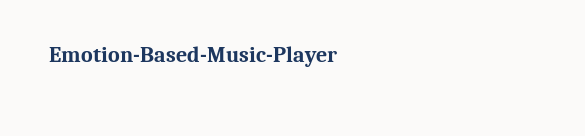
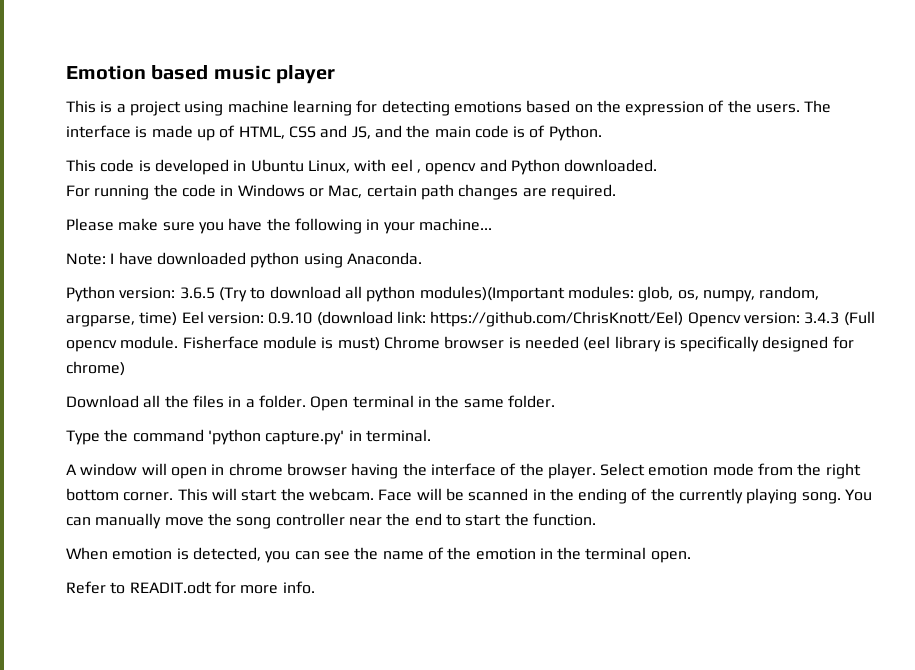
[49,46,337,67] Emotion-Based-Music-Player -> [66,65,336,84] [66,100,832,116] [66,125,602,141] [66,159,658,175] [66,184,616,200] [66,218,492,234] [66,252,422,268] [66,286,820,302] [66,311,875,327] [66,336,854,352] [66,361,125,376] [66,395,555,411] [66,429,431,445] [66,463,861,479] [66,488,873,504] [66,513,596,529] [66,547,691,563] [66,581,315,594] Emotion based music player // This is a project using machine learning for detecting emotions based on the expression of the users. The interface is made up of HTML, CSS and JS, and the main code is of Python. // This code is developed in Ubuntu Linux, with eel , opencv and Python downloaded. // For running the code in Windows or Mac, certain path changes are required. // Please make sure you have the following in your machine... // Note: I have downloaded python using Anaconda. // Python version: 3.6.5 (Try to download all python modules)(Important modules: glob, os, numpy, random, argparse, time) Eel version: 0.9.10 (download link: https://github.com/ChrisKnott/Eel) Opencv version: 3.4.3 (Full opencv module. Fisherface module is must) Chrome browser is needed (eel library is specifically designed for chrome) // Download all the files in a folder. Open terminal in the same folder. // Type the command 'python capture.py' in terminal. // A window will open in chrome browser having the interface of the player. Select emotion mode from the right bottom corner. This will start the webcam. Face will be scanned in the ending of the currently playing song. You can manually move the song controller near the end to start the function. // When emotion is detected, you can see the name of the emotion in the terminal open. // Refer to READIT.odt for more info.

